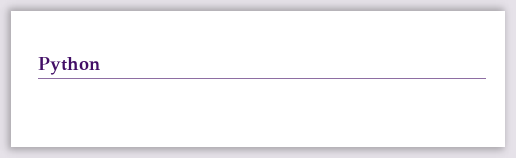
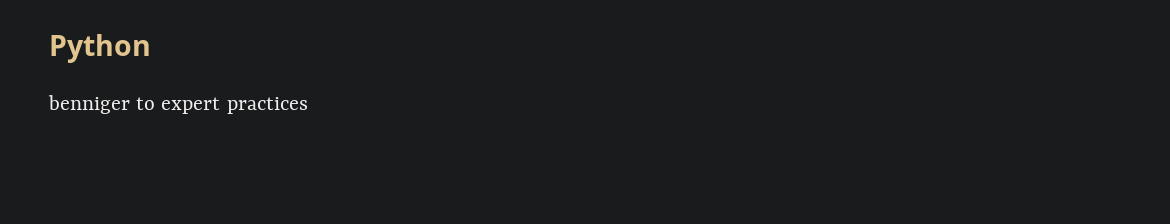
(100, 66) none -> [48,95,308,114] // benniger to expert practices

